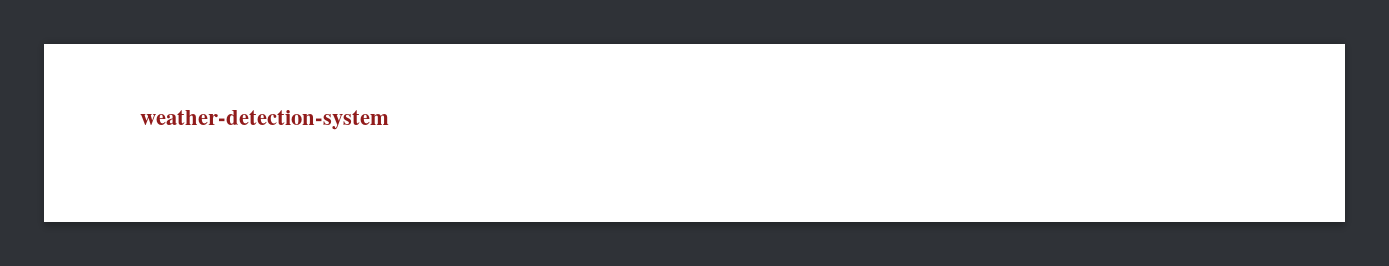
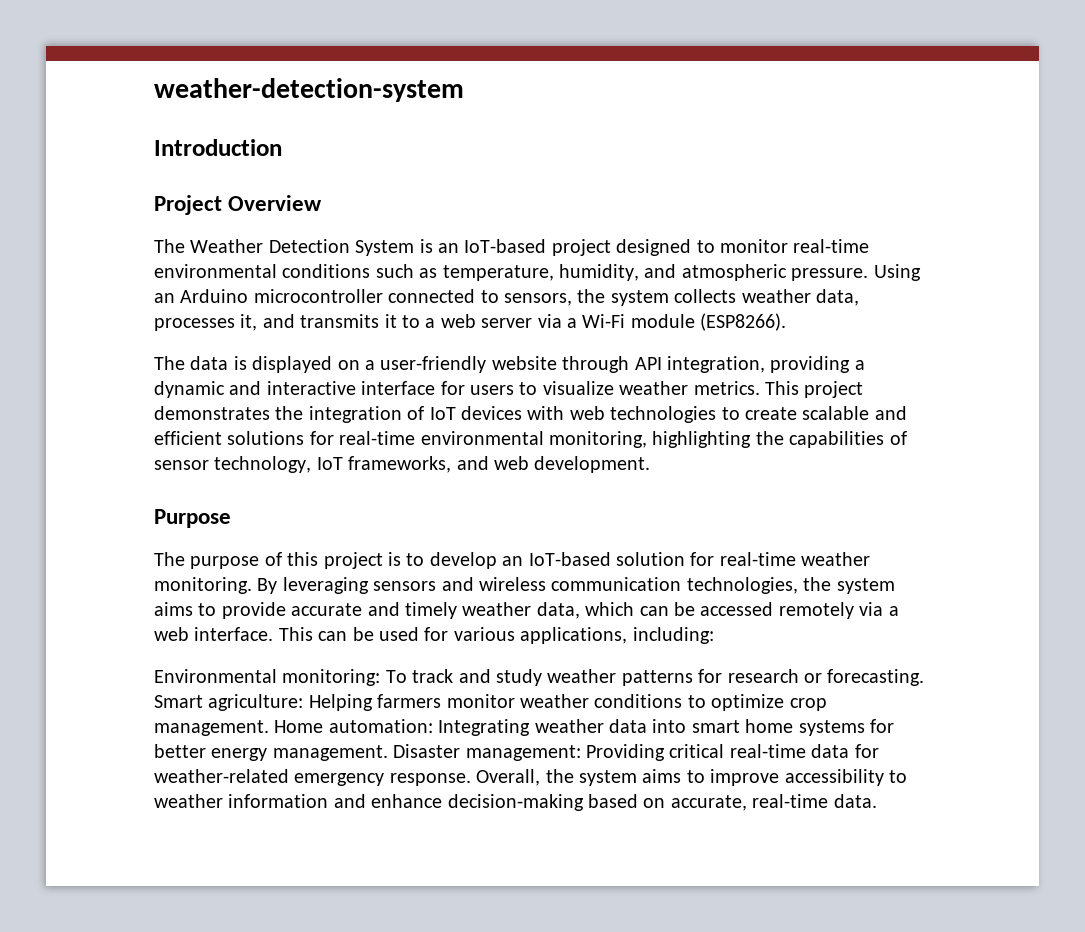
(389, 120) none -> [154,139,282,156] [154,195,323,215] [154,239,870,256] [154,264,921,281] [154,289,859,306] [154,313,787,331] [154,356,865,373] [154,381,864,398] [154,406,907,423] [154,431,907,448] [154,456,651,473] [154,509,231,528] [154,552,871,569] [154,577,895,594] [154,602,899,619] [154,627,714,644] [154,669,925,686] [154,694,827,711] [154,719,894,736] [154,744,879,761] [154,769,907,786] [154,794,877,811] // Introduction // Project Overview // The Weather Detection System is an IoT-based project designed to monitor real-time environmental conditions such as temperature, humidity, and atmospheric pressure. Using an Arduino microcontroller connected to sensors, the system collects weather data, processes it, and transmits it to a web server via a Wi-Fi module (ESP8266). // The data is displayed on a user-friendly website through API integration, providing a dynamic and interactive interface for users to visualize weather metrics. This project demonstrates the integration of IoT devices with web technologies to create scalable and efficient solutions for real-time environmental monitoring, highlighting the capabilities of sensor technology, IoT frameworks, and web development. // Purpose // The purpose of this project is to develop an IoT-based solution for real-time weather monitoring. By leveraging sensors and wireless communication technologies, the system aims to provide accurate and timely weather data, which can be accessed remotely via a web interface. This can be used for various applications, including: // Environmental monitoring: To track and study weather patterns for research or forecasting. Smart agriculture: Helping farmers monitor weather conditions to optimize crop management. Home automation: Integrating weather data into smart home systems for better energy management. Disaster management: Providing critical real-time data for weather-related emergency response. Overall, the system aims to improve accessibility to weather information and enhance decision-making based on accurate, real-time data.

